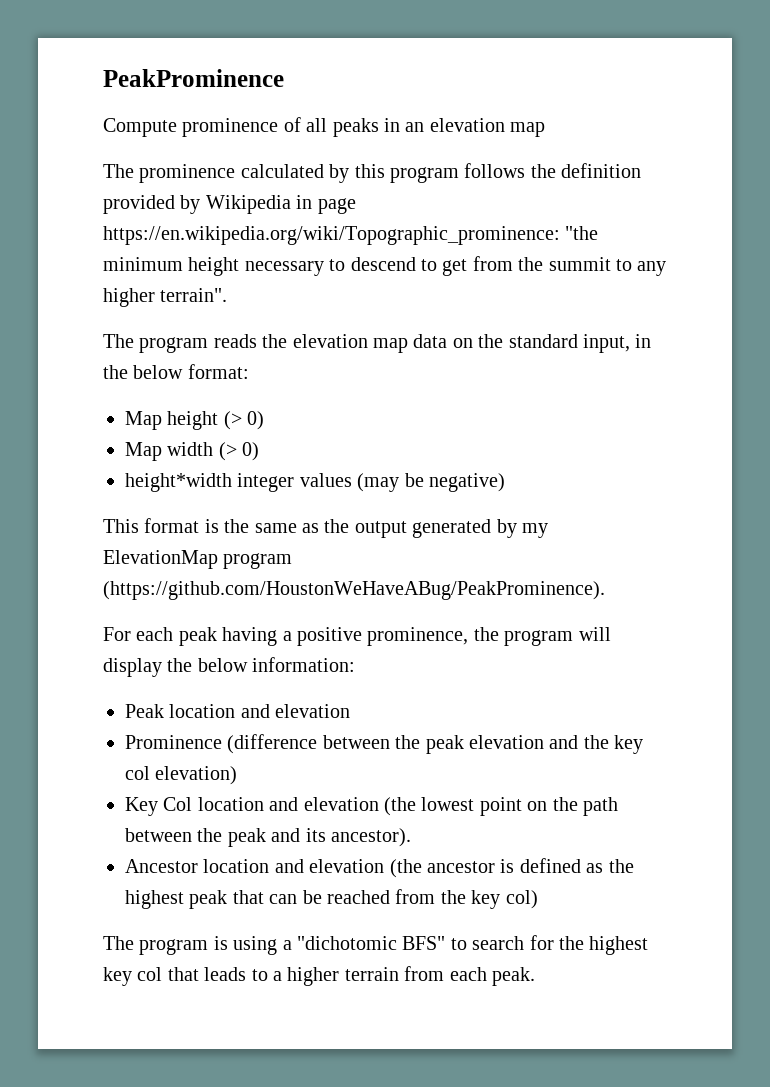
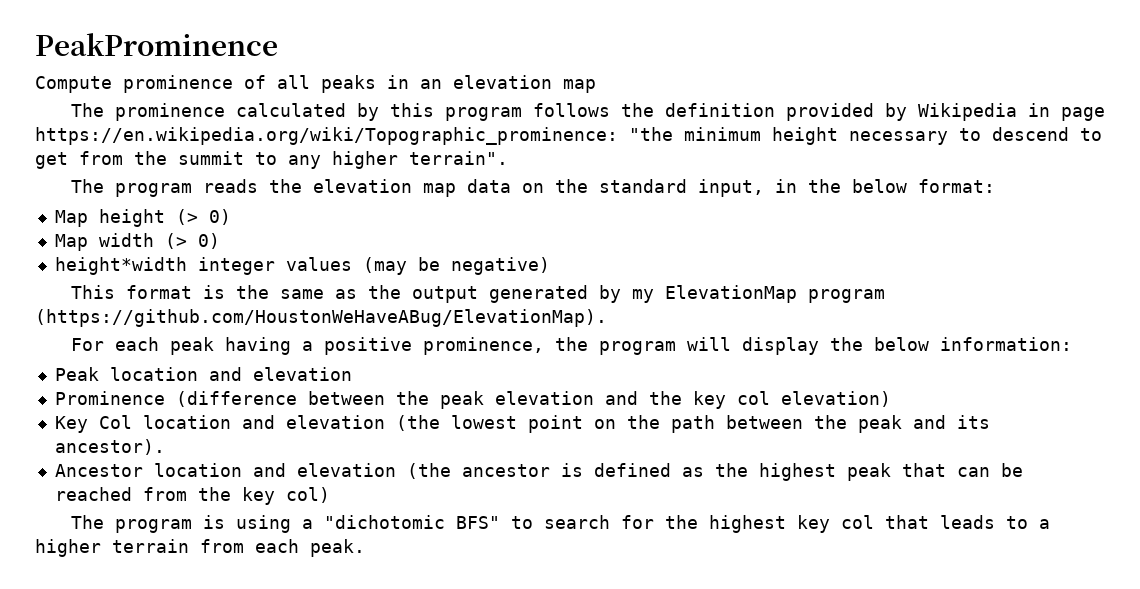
[103,581,605,600] (https://github.com/HoustonWeHaveABug/PeakProminence). -> [35,309,607,327] (https://github.com/HoustonWeHaveABug/ElevationMap).

